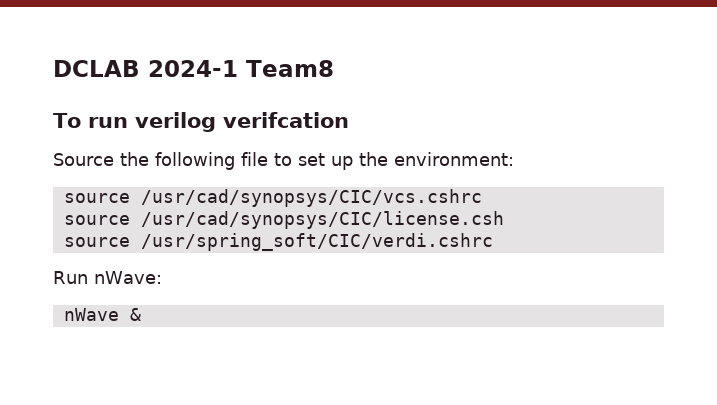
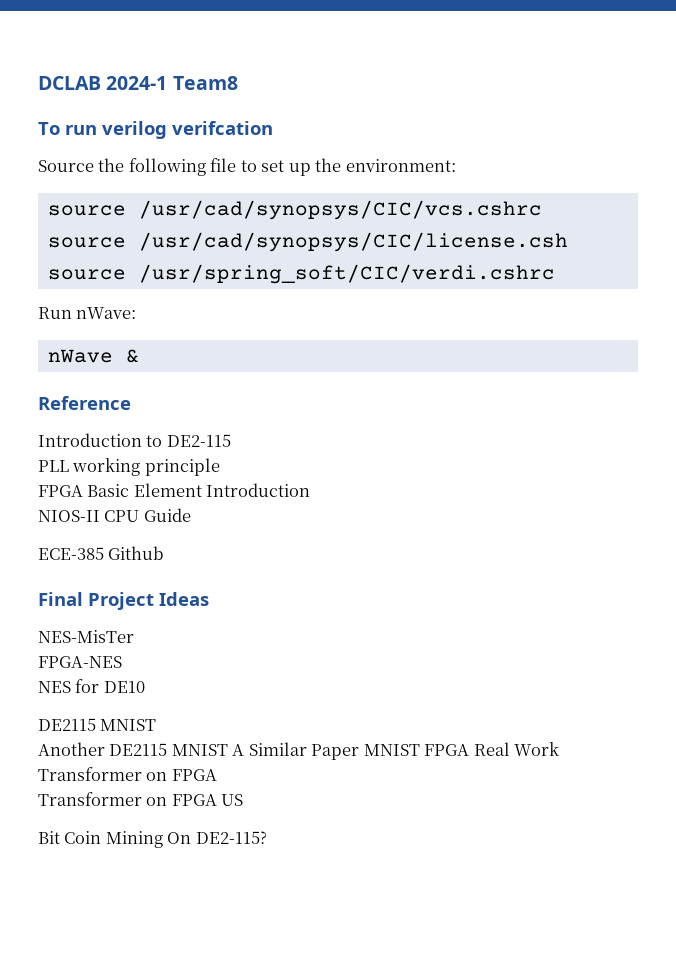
(141, 314) none -> [38,396,131,410] [38,433,231,447] [38,458,220,476] [38,483,311,497] [38,508,191,522] [38,546,165,560] [38,592,209,610] [38,630,134,643] [38,656,122,668] [38,679,145,693] [38,718,157,731] [38,742,560,760] [38,767,217,781] [38,792,244,806] [38,831,267,848] // Reference // Introduction to DE2-115 // PLL working principle // FPGA Basic Element Introduction // NIOS-II CPU Guide // ECE-385 Github // Final Project Ideas // NES-MisTer // FPGA-NES // NES for DE10 // DE2115 MNIST // Another DE2115 MNIST A Similar Paper MNIST FPGA Real Work Transformer on FPGA // Transformer on FPGA US // Bit Coin Mining On DE2-115?

